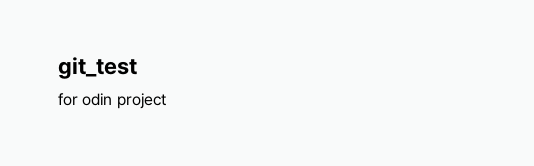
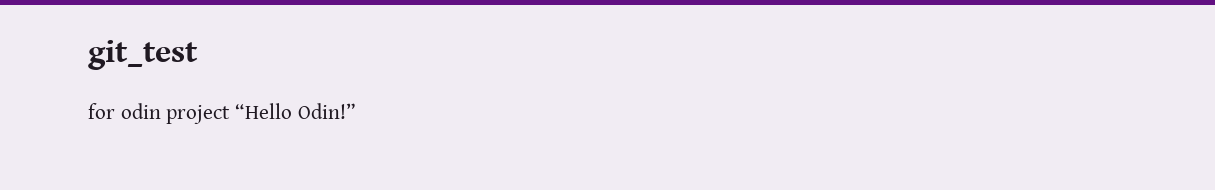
(166, 101) none -> [235,103,356,119] “Hello Odin!”

